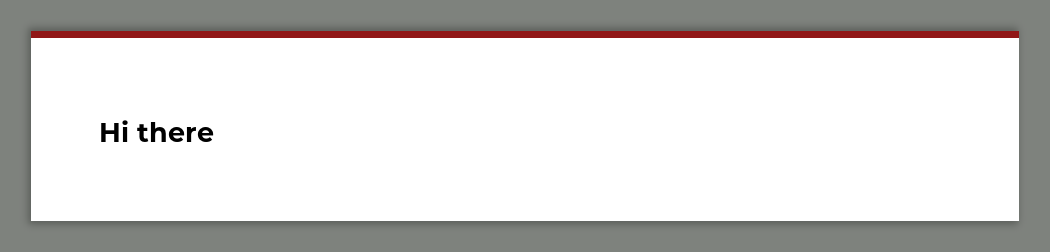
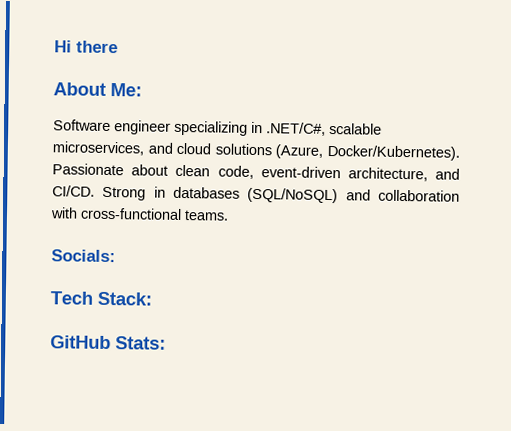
(214, 132) none -> [53,82,142,97] [53,119,382,136] [52,141,460,161] [52,163,460,182] [52,185,460,204] [50,207,229,221] [51,249,116,263] [50,291,152,306] [50,335,166,350] // About Me: // Software engineer specializing in .NET/C#, scalable microservices, and cloud solutions (Azure, Docker/Kubernetes). Passionate about clean code, event-driven architecture, and CI/CD. Strong in databases (SQL/NoSQL) and collaboration with cross-functional teams. // Socials: // Tech Stack: // GitHub Stats:

